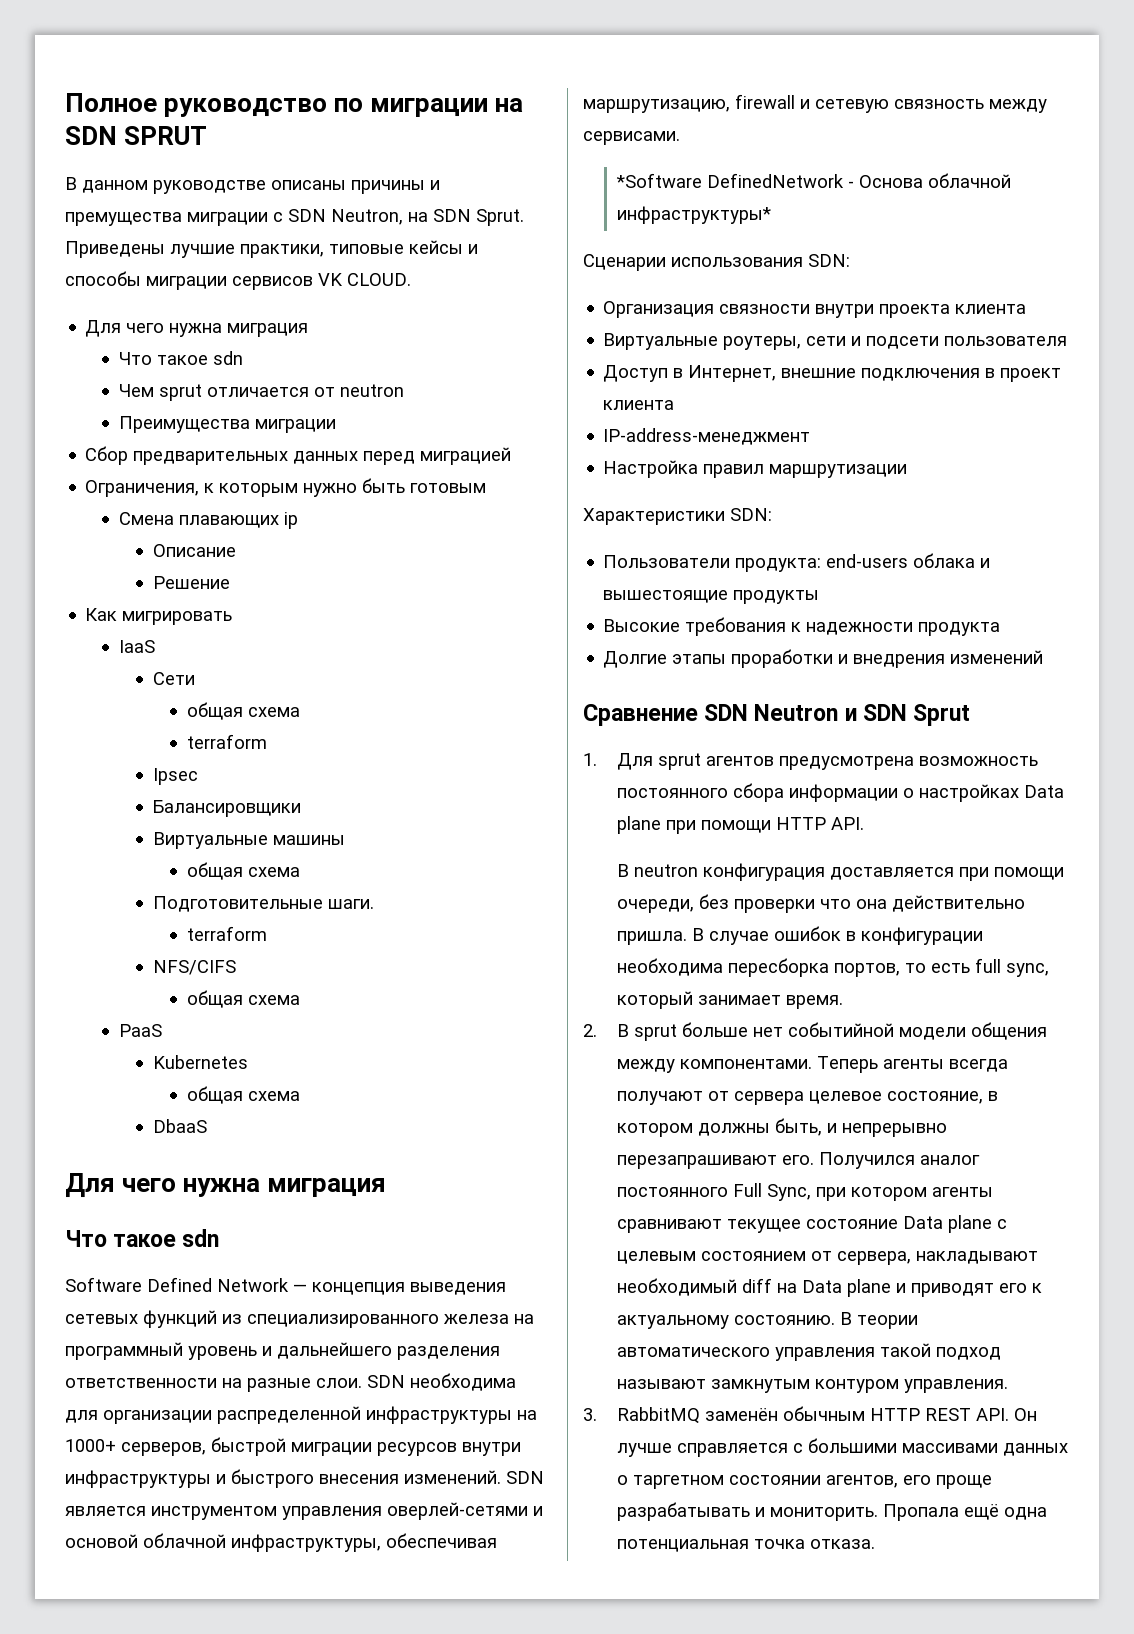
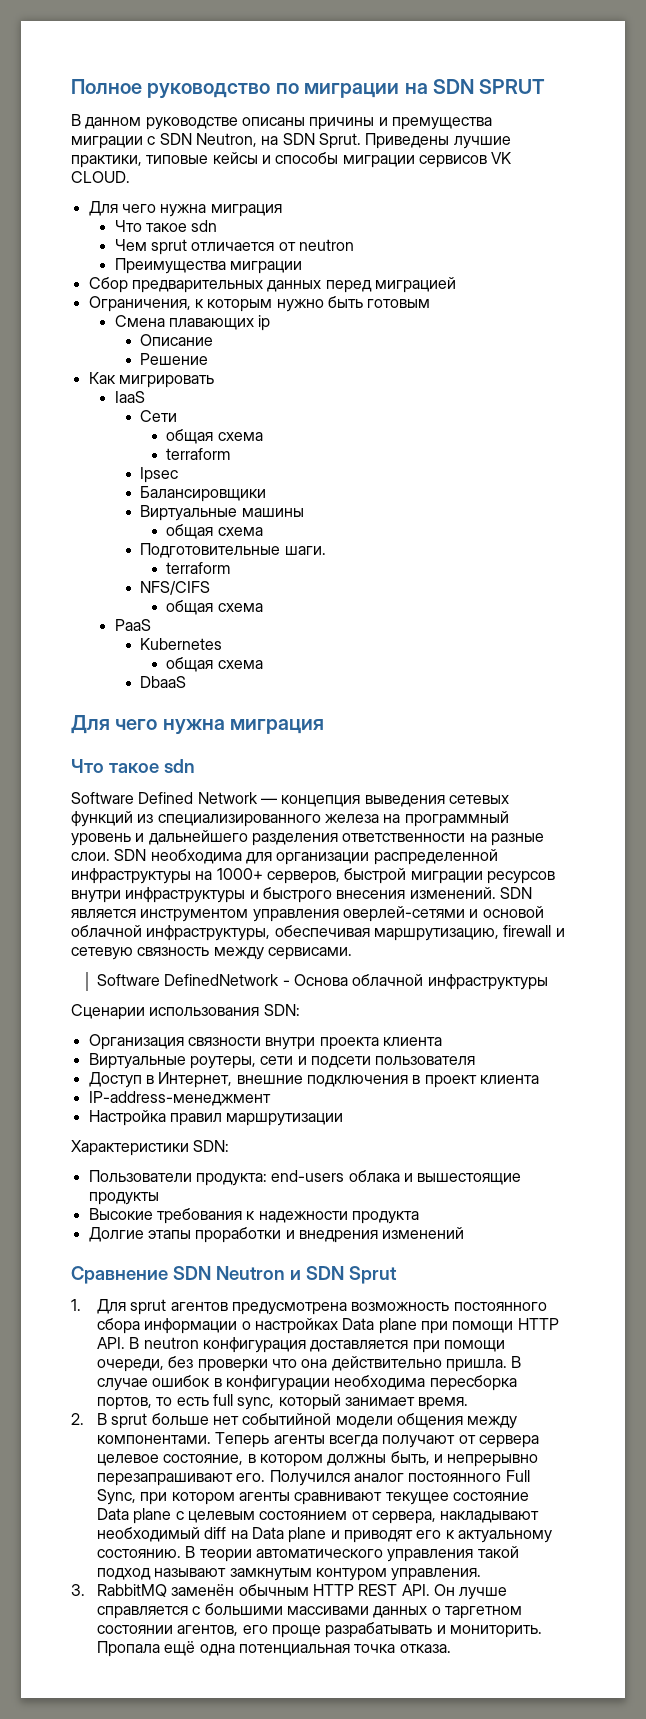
[615,173,702,188] *Software -> [96,974,160,986] Software
[616,206,771,224] инфраструктуры* -> [427,974,548,990] инфраструктуры
(864, 823) // -> (125, 1343) none

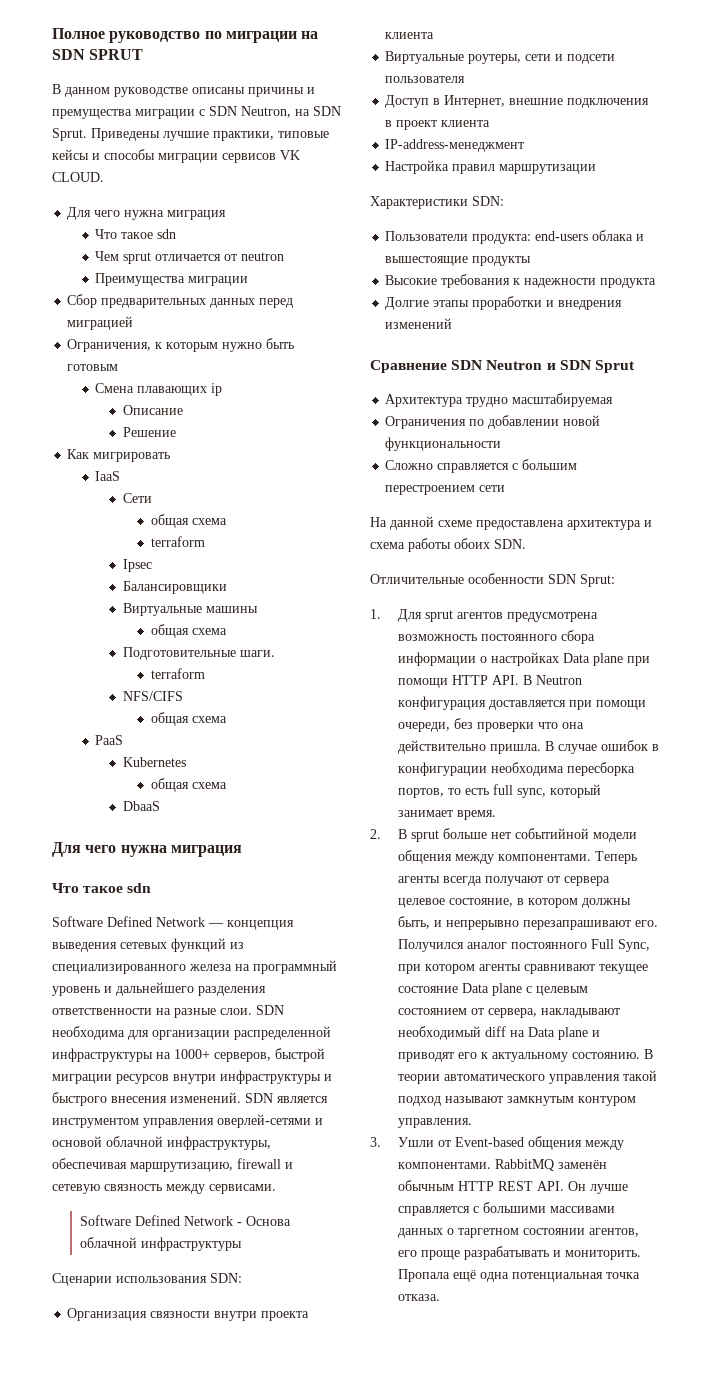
[164,974,280,986] DefinedNetwork -> [134,1215,233,1226] Defined Network
(397, 1275) none -> [385,393,614,407] [385,415,601,429] [385,437,502,451] [385,459,578,473] [385,485,506,495] [370,516,652,530] [370,538,526,552] [370,573,615,587] // Архитектура трудно масштабируемая // Ограничения по добавлении новой функциональности // Сложно справляется с большим перестроением сети // На данной схеме предоставлена архитектура и схема работы обоих SDN. // Отличительные особенности SDN Sprut:
[143,1337,199,1349] neutron -> [535,675,582,685] Neutron
(85, 1590) none -> [397,1136,624,1150] [397,1162,491,1169] Ушли от Event-based общения между компонентами.

